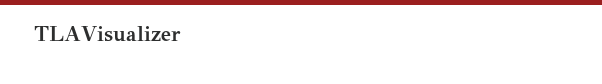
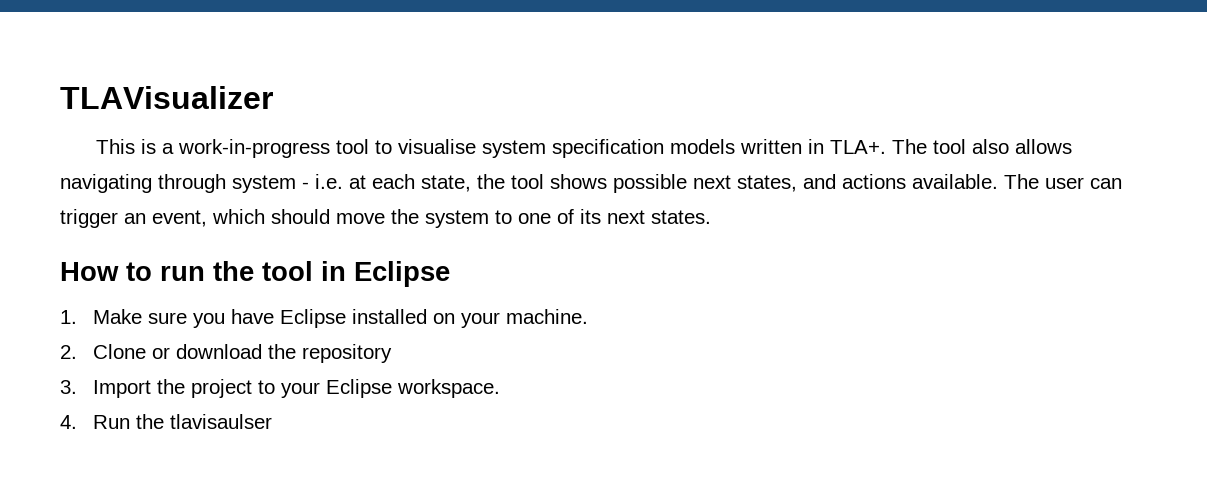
(181, 34) none -> [96,139,1073,158] [60,174,1122,193] [60,209,711,228] [60,261,450,287] [60,309,588,328] [60,344,392,363] [60,379,500,398] [60,414,272,429] // This is a work-in-progress tool to visualise system specification models written in TLA+. The tool also allows navigating through system - i.e. at each state, the tool shows possible next states, and actions available. The user can trigger an event, which should move the system to one of its next states. // How to run the tool in Eclipse // 1. Make sure you have Eclipse installed on your machine. // 2. Clone or download the repository // 3. Import the project to your Eclipse workspace. // 4. Run the tlavisaulser

